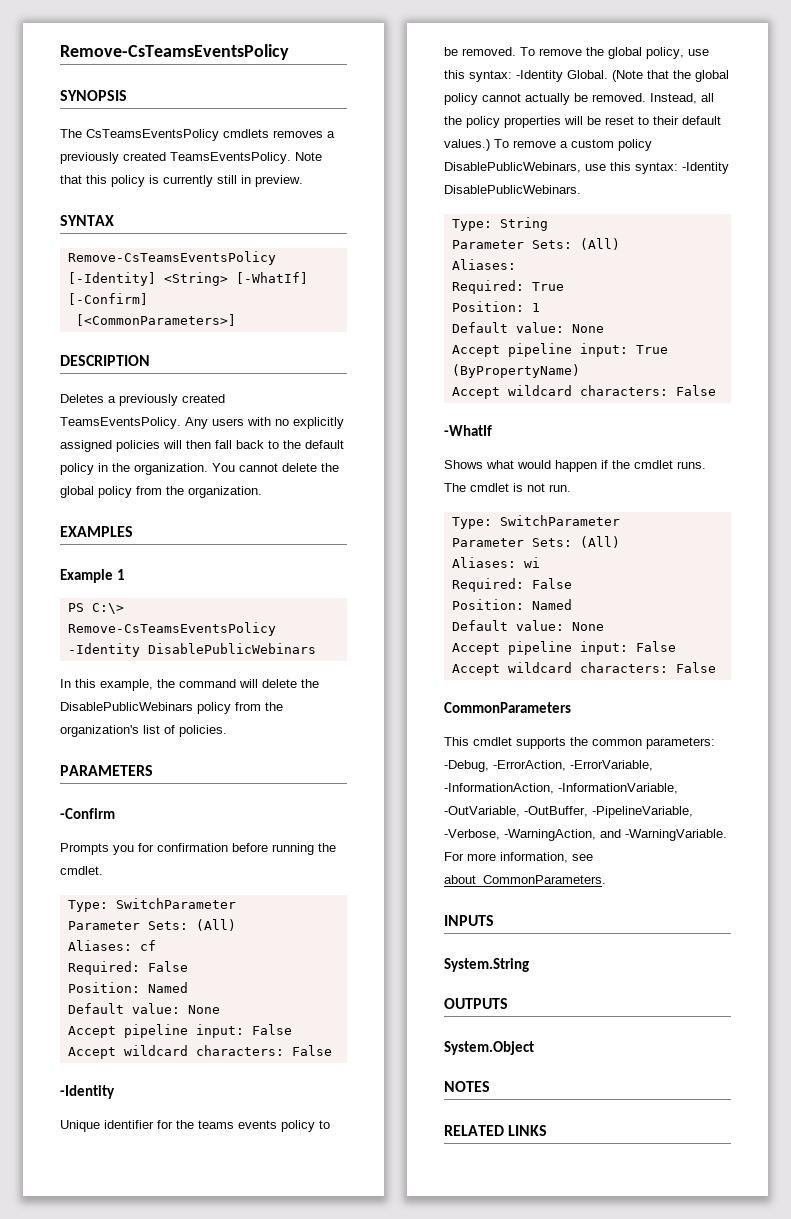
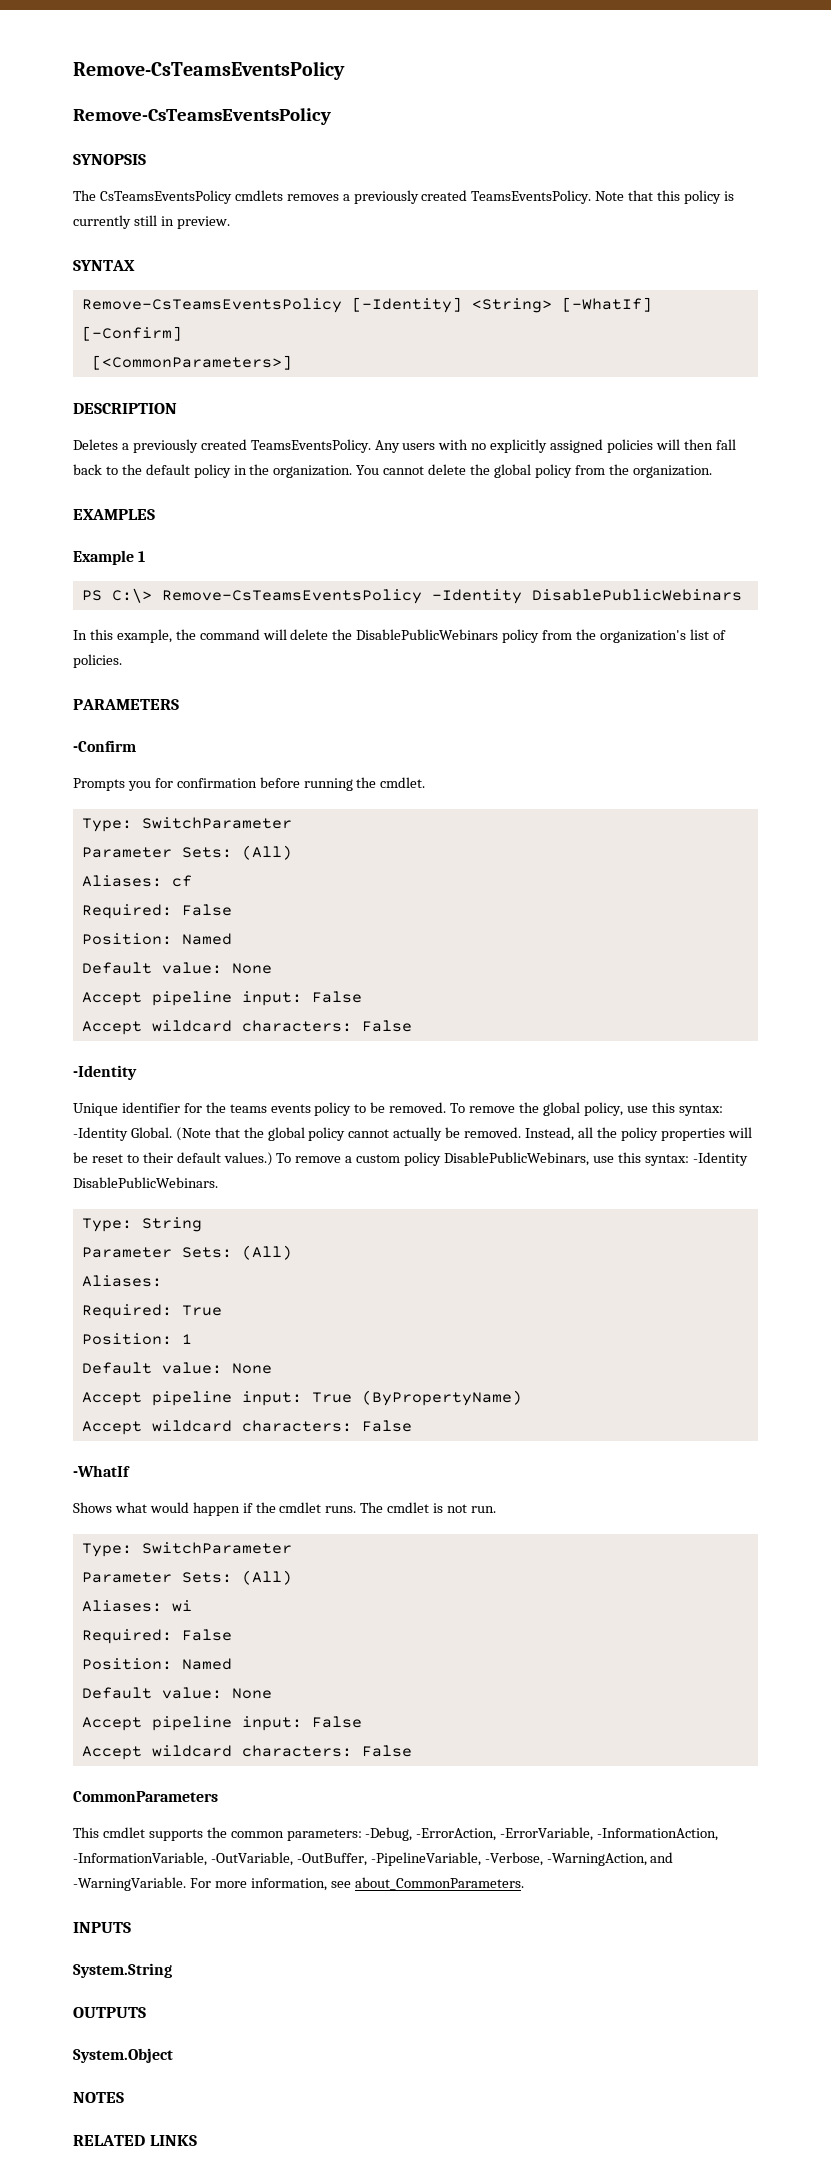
[60,44,289,60] Remove-CsTeamsEventsPolicy -> [73,61,345,80] [73,108,331,125] Remove-CsTeamsEventsPolicy // Remove-CsTeamsEventsPolicy

